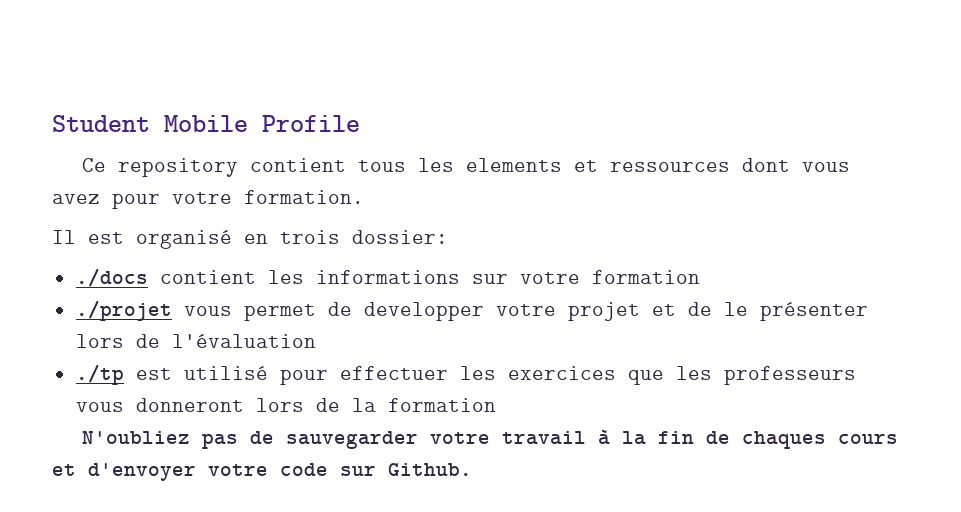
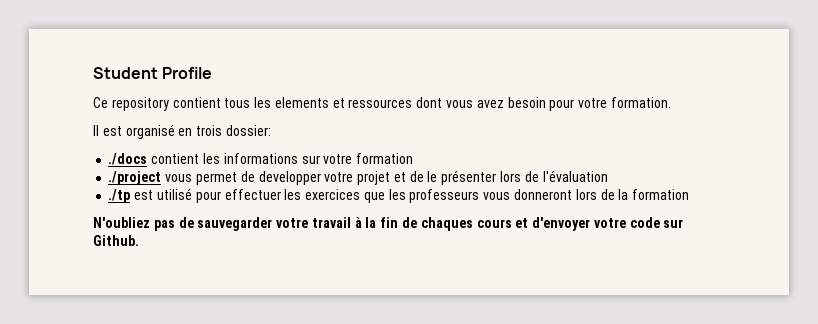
[164,115,248,132] Mobile -> (158, 73) none
(100, 199) none -> [507,97,546,108] besoin
[75,300,172,321] ./projet -> [108,171,162,185] ./project

